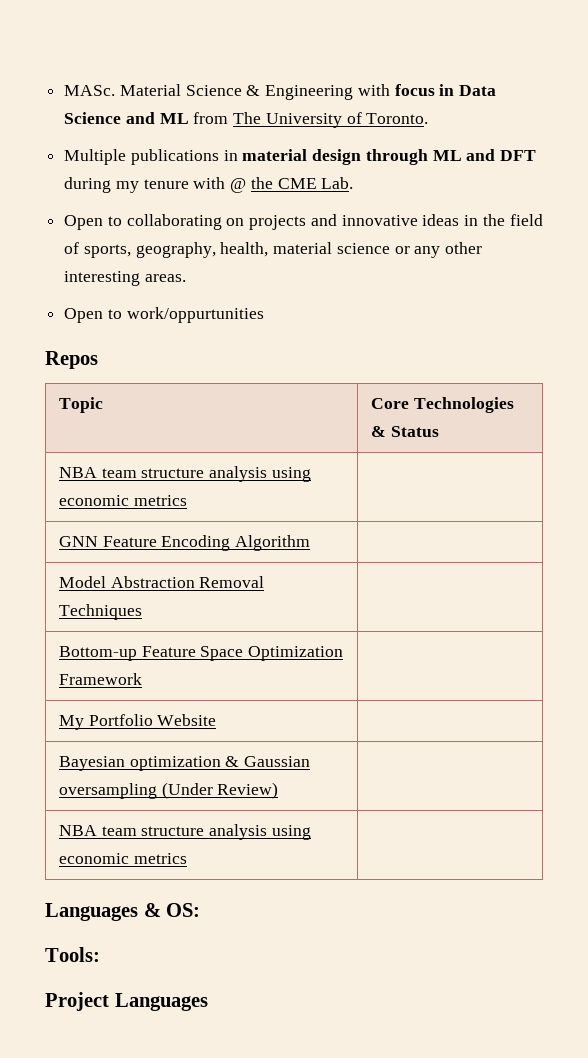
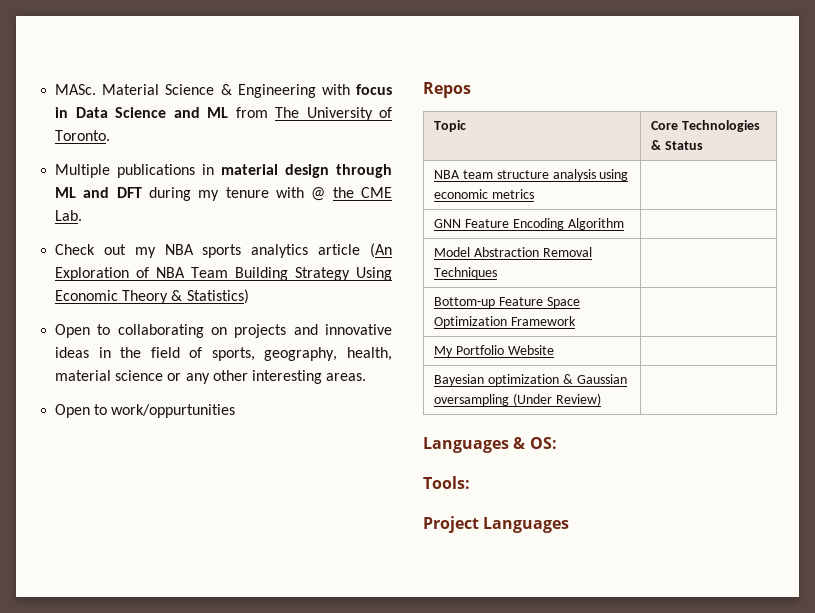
(354, 183) none -> [55,243,392,258] [55,267,392,281] [55,289,249,304] // Check out my NBA sports analytics article (An Exploration of NBA Team Building Strategy Using Economic Theory & Statistics)
[58,824,311,840] [58,853,187,864] // NBA team structure analysis using economic metrics | -> (601, 399) none

